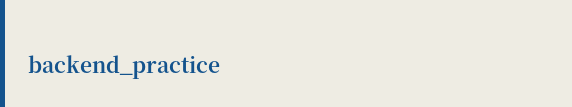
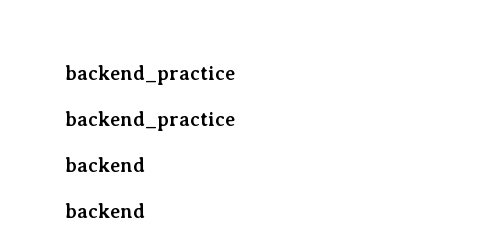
[28,55,220,79] backend_practice -> [65,65,235,85] [65,111,235,131] [65,157,145,172] [65,203,145,218] backend_practice // backend_practice // backend // backend

